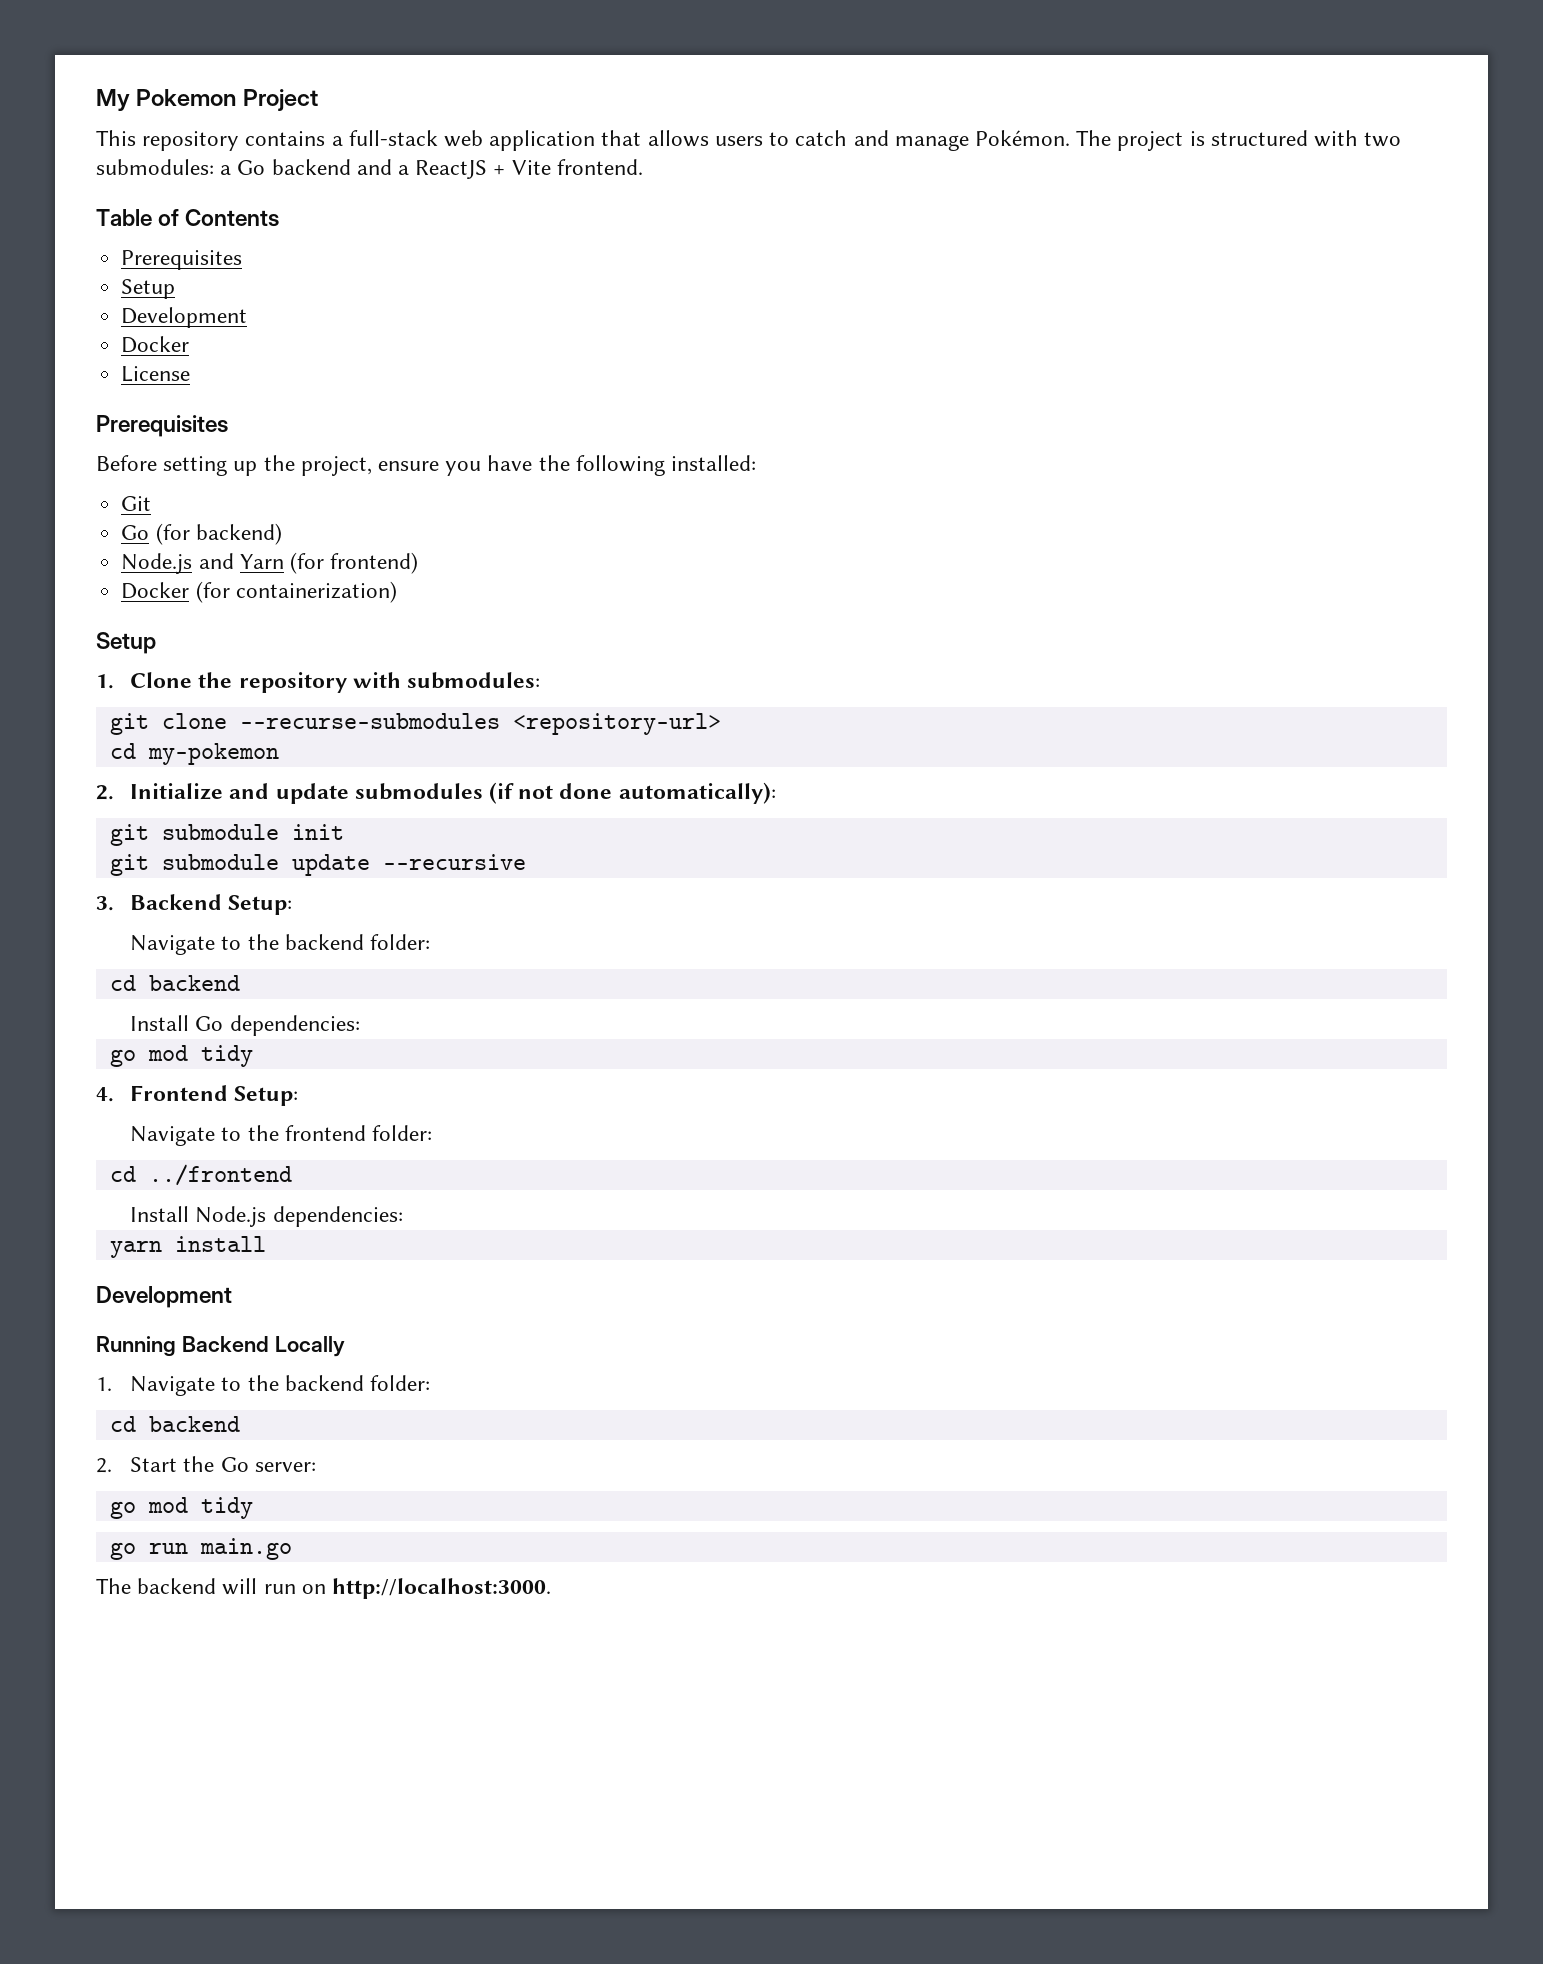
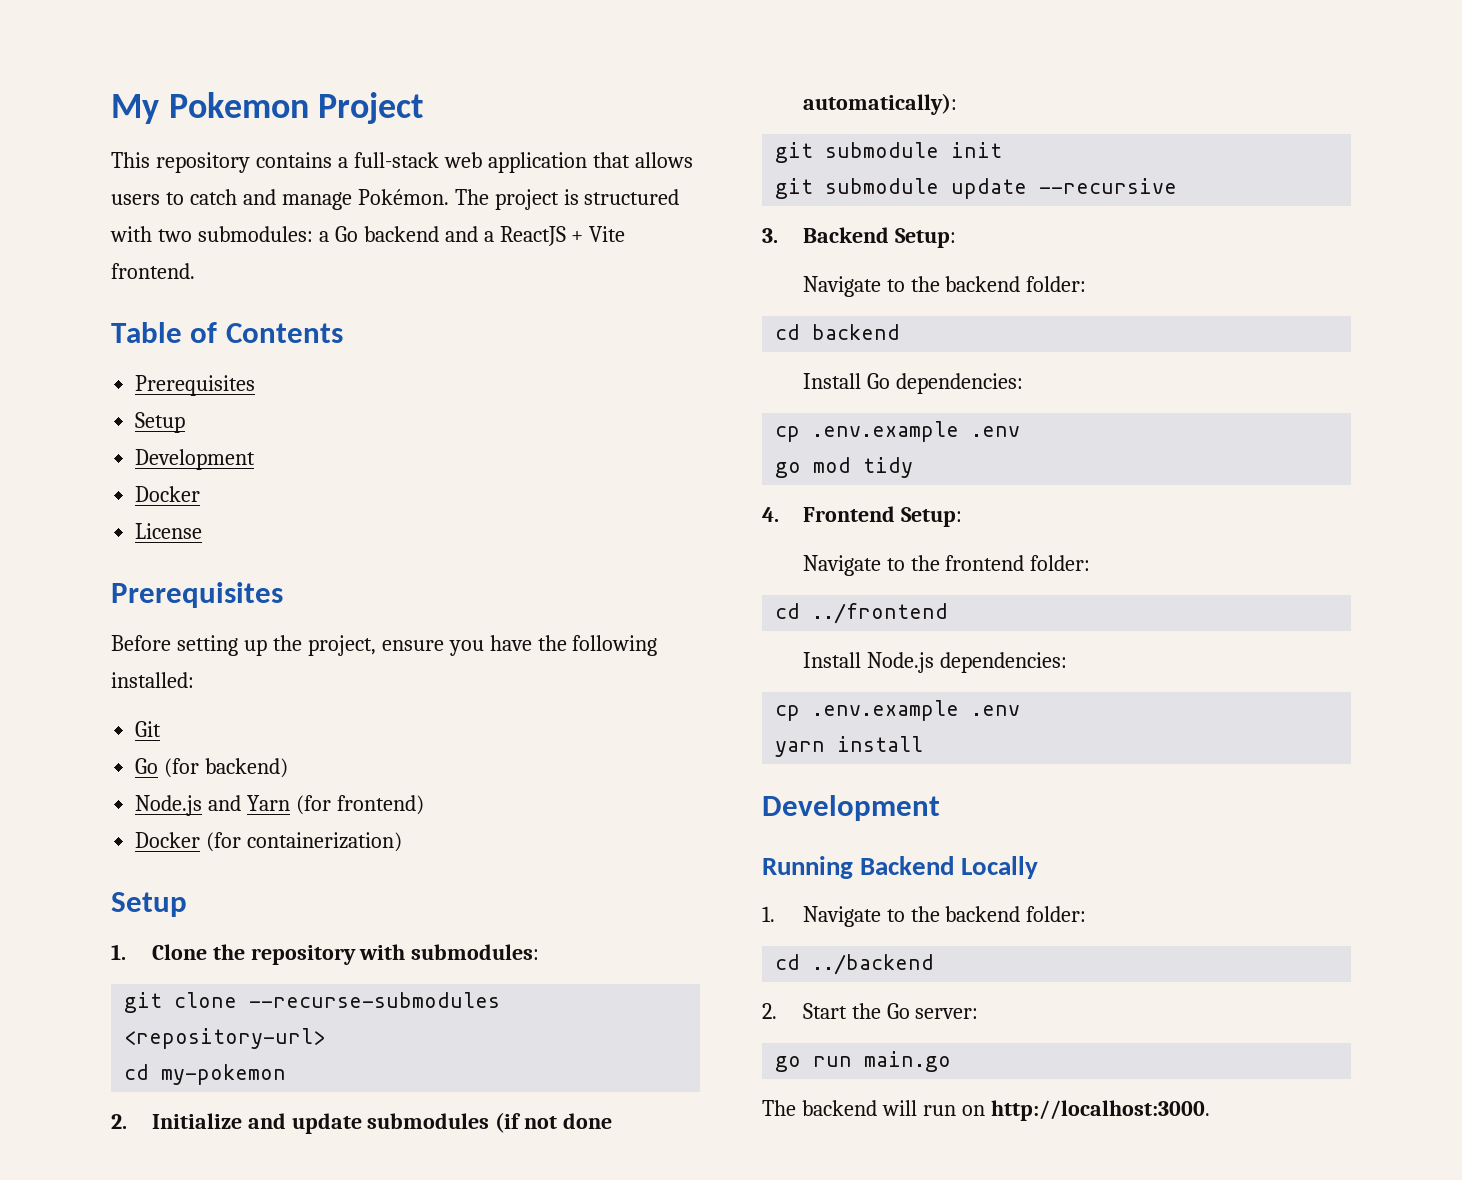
(360, 1025) none -> [775,421,1021,442] // cp .env.example .env
(403, 1216) none -> [775,700,1021,721] // cp .env.example .env
[148,1416,240,1432] backend -> [812,954,935,975] ../backend
[109,1497,253,1519] // go mod tidy -> (979, 1013) none

